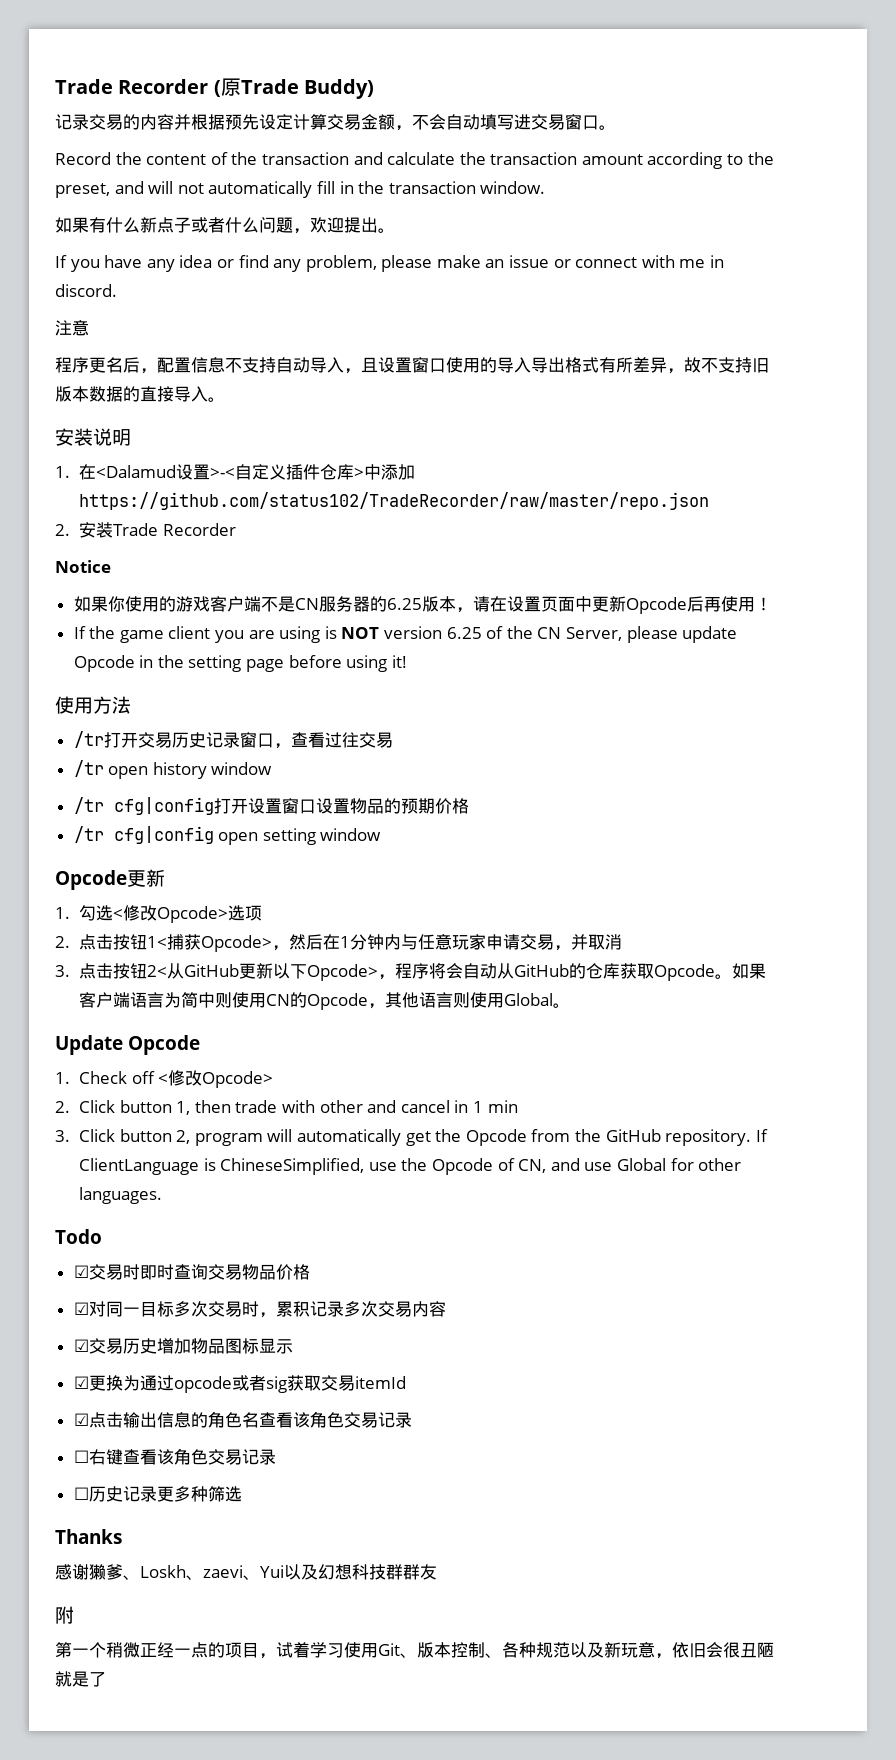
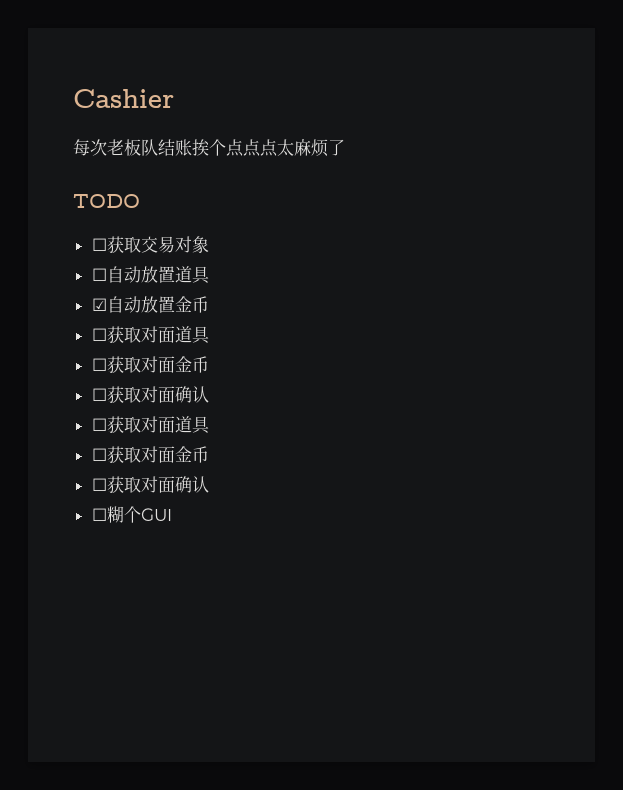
[55,78,374,99] [55,114,616,131] [55,152,774,169] [55,181,546,198] [55,217,395,234] [55,255,725,272] [55,284,117,297] [55,320,89,336] [55,357,769,374] [55,386,225,402] [55,428,131,446] [55,464,416,480] [79,492,710,510] [55,522,236,538] [55,560,111,573] [73,596,772,614] [73,626,738,643] [73,655,407,672] [55,696,131,714] [73,731,393,749] [73,760,273,779] [73,797,469,815] [73,826,382,845] [55,869,165,890] [55,905,263,923] [55,934,623,952] [55,963,767,981] [79,992,571,1010] [55,1035,200,1055] [55,1070,274,1088] [55,1100,518,1115] [55,1129,768,1146] [79,1158,742,1175] [79,1187,163,1204] [55,1229,102,1244] [73,1264,310,1280] [73,1301,446,1318] [73,1338,293,1354] [73,1375,406,1393] [73,1411,412,1428] [73,1448,276,1465] [73,1486,242,1502] [55,1529,122,1544] [55,1564,437,1580] [55,1606,74,1624] [55,1642,774,1659] [55,1671,106,1687] Trade Recorder (原Trade Buddy) // 记录交易的内容并根据预先设定计算交易金额，不会自动填写进交易窗口。 // Record the content of the transaction and calculate the transaction amount according to the preset, and will not automatically fill in the transaction window. // 如果有什么新点子或者什么问题，欢迎提出。 // If you have any idea or find any problem, please make an issue or connect with me in discord. // 注意 // 程序更名后，配置信息不支持自动导入，且设置窗口使用的导入导出格式有所差异，故不支持旧版本数据的直接导入。 // 安装说明 // 1.在<Dalamud设置>-<自定义插件仓库>中添加https://github.com/status102/TradeRecorder/raw/master/repo.json // 2.安装Trade Recorder // Notice // 如果你使用的游戏客户端不是CN服务器的6.25版本，请在设置页面中更新Opcode后再使用！ // If the game client you are using is NOT version 6.25 of the CN Server, please update Opcode in the setting page before using it! // 使用方法 // /tr打开交易历史记录窗口，查看过往交易 // /tr open history window // /tr cfg|config打开设置窗口设置物品的预期价格 // /tr cfg|config open setting window // Opcode更新 // 1.勾选<修改Opcode>选项 // 2.点击按钮1<捕获Opcode>，然后在1分钟内与任意玩家申请交易，并取消 // 3.点击按钮2<从GitHub更新以下Opcode>，程序将会自动从GitHub的仓库获取Opcode。如果客户端语言为简中则使用CN的Opcode，其他语言则使用Global。 // Update Opcode // 1. Check off <修改Opcode> // 2. Click button 1, then trade with other and cancel in 1 min // 3. Click button 2, program will automatically get the Opcode from the GitHub repository. If ClientLanguage is ChineseSimplified, use the Opcode of CN, and use Global for other languages. // Todo // ☑交易时即时查询交易物品价格 // ☑对同一目标多次交易时，累积记录多次交易内容 // ☑交易历史增加物品图标显示 // ☑更换为通过opcode或者sig获取交易itemId // ☑点击输出信息的角色名查看该角色交易记录 // ☐右键查看该角色交易记录 // ☐历史记录更多种筛选 // Thanks // 感谢獭爹、Loskh、zaevi、Yui以及幻想科技群群友 // 附 // 第一个稍微正经一点的项目，试着学习使用Git、版本控制、各种规范以及新玩意，依旧会很丑陋就是了 -> [73,89,174,108] [73,139,345,157] [73,194,140,208] [91,236,209,253] [91,266,210,284] [91,296,209,313] [91,326,210,344] [91,356,209,373] [91,386,209,403] [91,416,210,434] [91,446,209,463] [91,476,209,493] [91,506,172,523] Cashier // 每次老板队结账挨个点点点太麻烦了 // TODO // ☐获取交易对象 // ☐自动放置道具 // ☑自动放置金币 // ☐获取对面道具 // ☐获取对面金币 // ☐获取对面确认 // ☐获取对面道具 // ☐获取对面金币 // ☐获取对面确认 // ☐糊个GUI

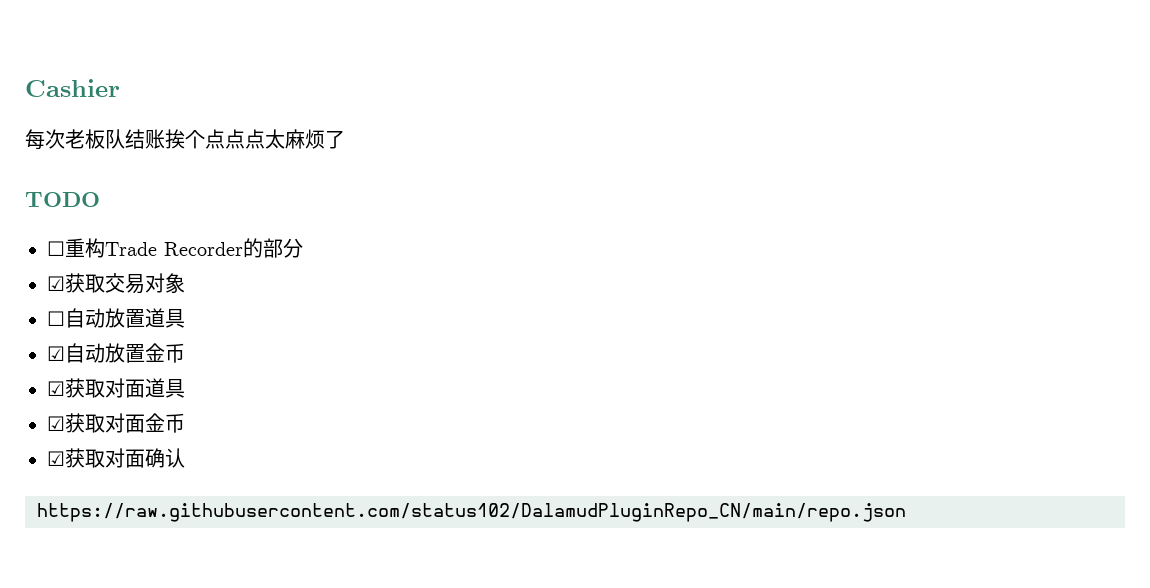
(107, 244) none -> [65,238,303,258] [47,276,65,291] 重构Trade Recorder的部分 // ☑
[91,326,210,344] [91,356,209,373] [91,386,209,403] [91,416,210,434] [91,446,209,463] [91,476,209,493] [91,506,172,523] ☐获取对面道具 // ☐获取对面金币 // ☐获取对面确认 // ☐获取对面道具 // ☐获取对面金币 // ☐获取对面确认 // ☐糊个GUI -> [47,378,185,398] [47,413,185,433] [47,448,185,468] [37,503,906,522] ☑获取对面道具 // ☑获取对面金币 // ☑获取对面确认 // https://raw.githubusercontent.com/status102/DalamudPluginRepo_CN/main/repo.json

